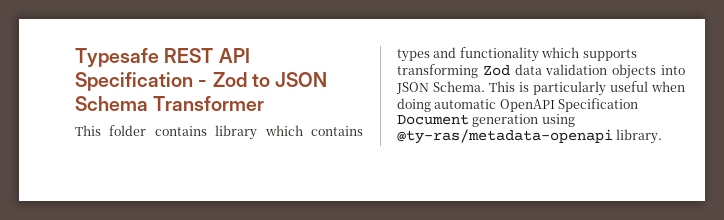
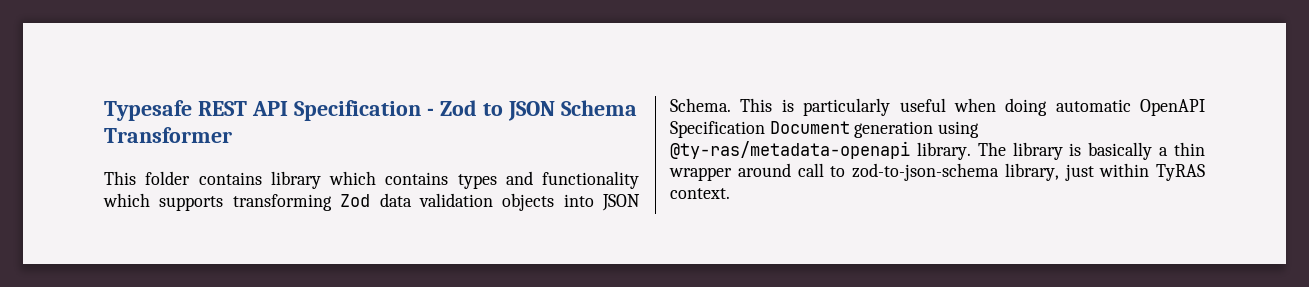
(663, 136) none -> [977,142,1205,160] [669,163,1205,181] [670,188,730,199] The library is basically a thin wrapper around call to zod-to-json-schema library, just within TyRAS context.

